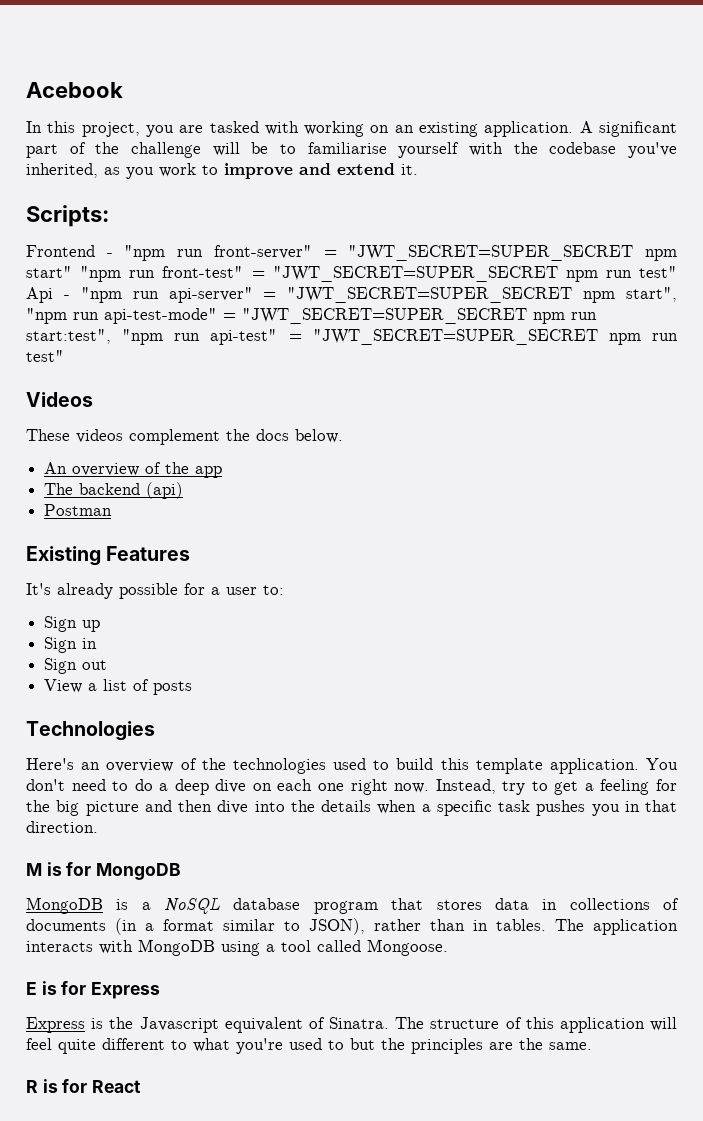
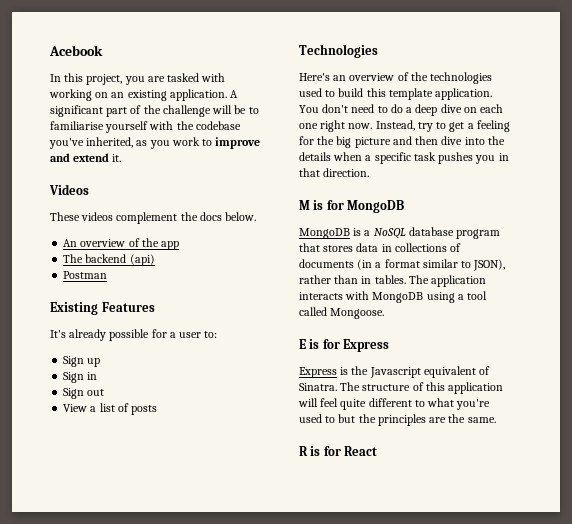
[26,205,109,227] [26,245,677,261] [26,266,677,282] [26,287,677,303] [26,308,597,324] [26,329,678,345] [26,350,64,362] // Scripts: // Frontend - "npm run front-server" = "JWT_SECRET=SUPER_SECRET npm start" "npm run front-test" = "JWT_SECRET=SUPER_SECRET npm run test" Api - "npm run api-server" = "JWT_SECRET=SUPER_SECRET npm start", "npm run api-test-mode" = "JWT_SECRET=SUPER_SECRET npm run start:test", "npm run api-test" = "JWT_SECRET=SUPER_SECRET npm run test" -> (122, 158) none

